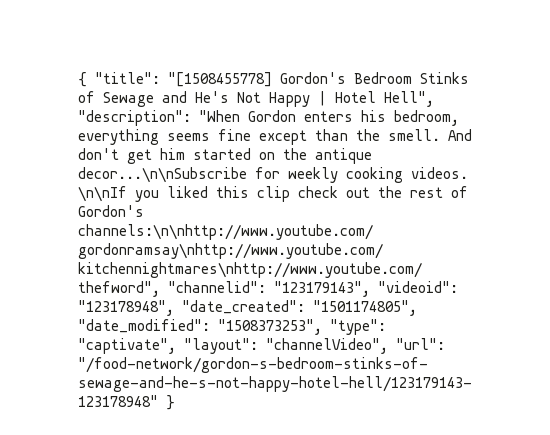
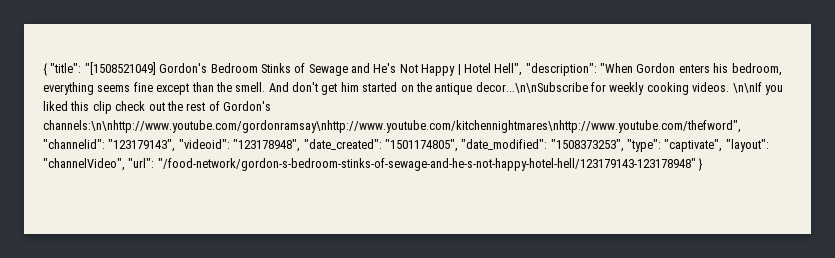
[168,72,272,87] "[1508455778] -> [84,62,156,75] "[1508521049]

